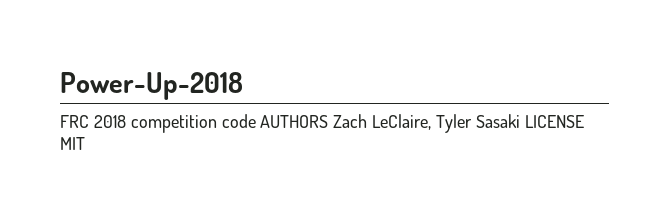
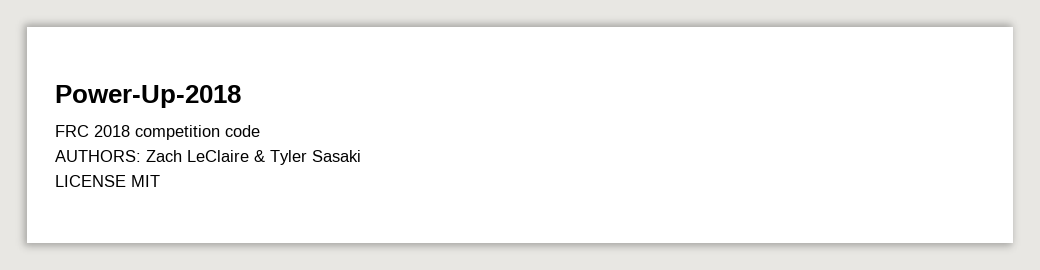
[260,114,432,130] AUTHORS Zach LeClaire, -> [55,150,265,162] // AUTHORS: Zach LeClaire &
(520, 121) none -> (361, 156) //

